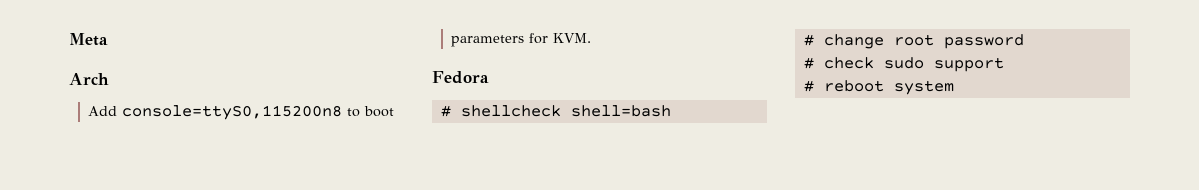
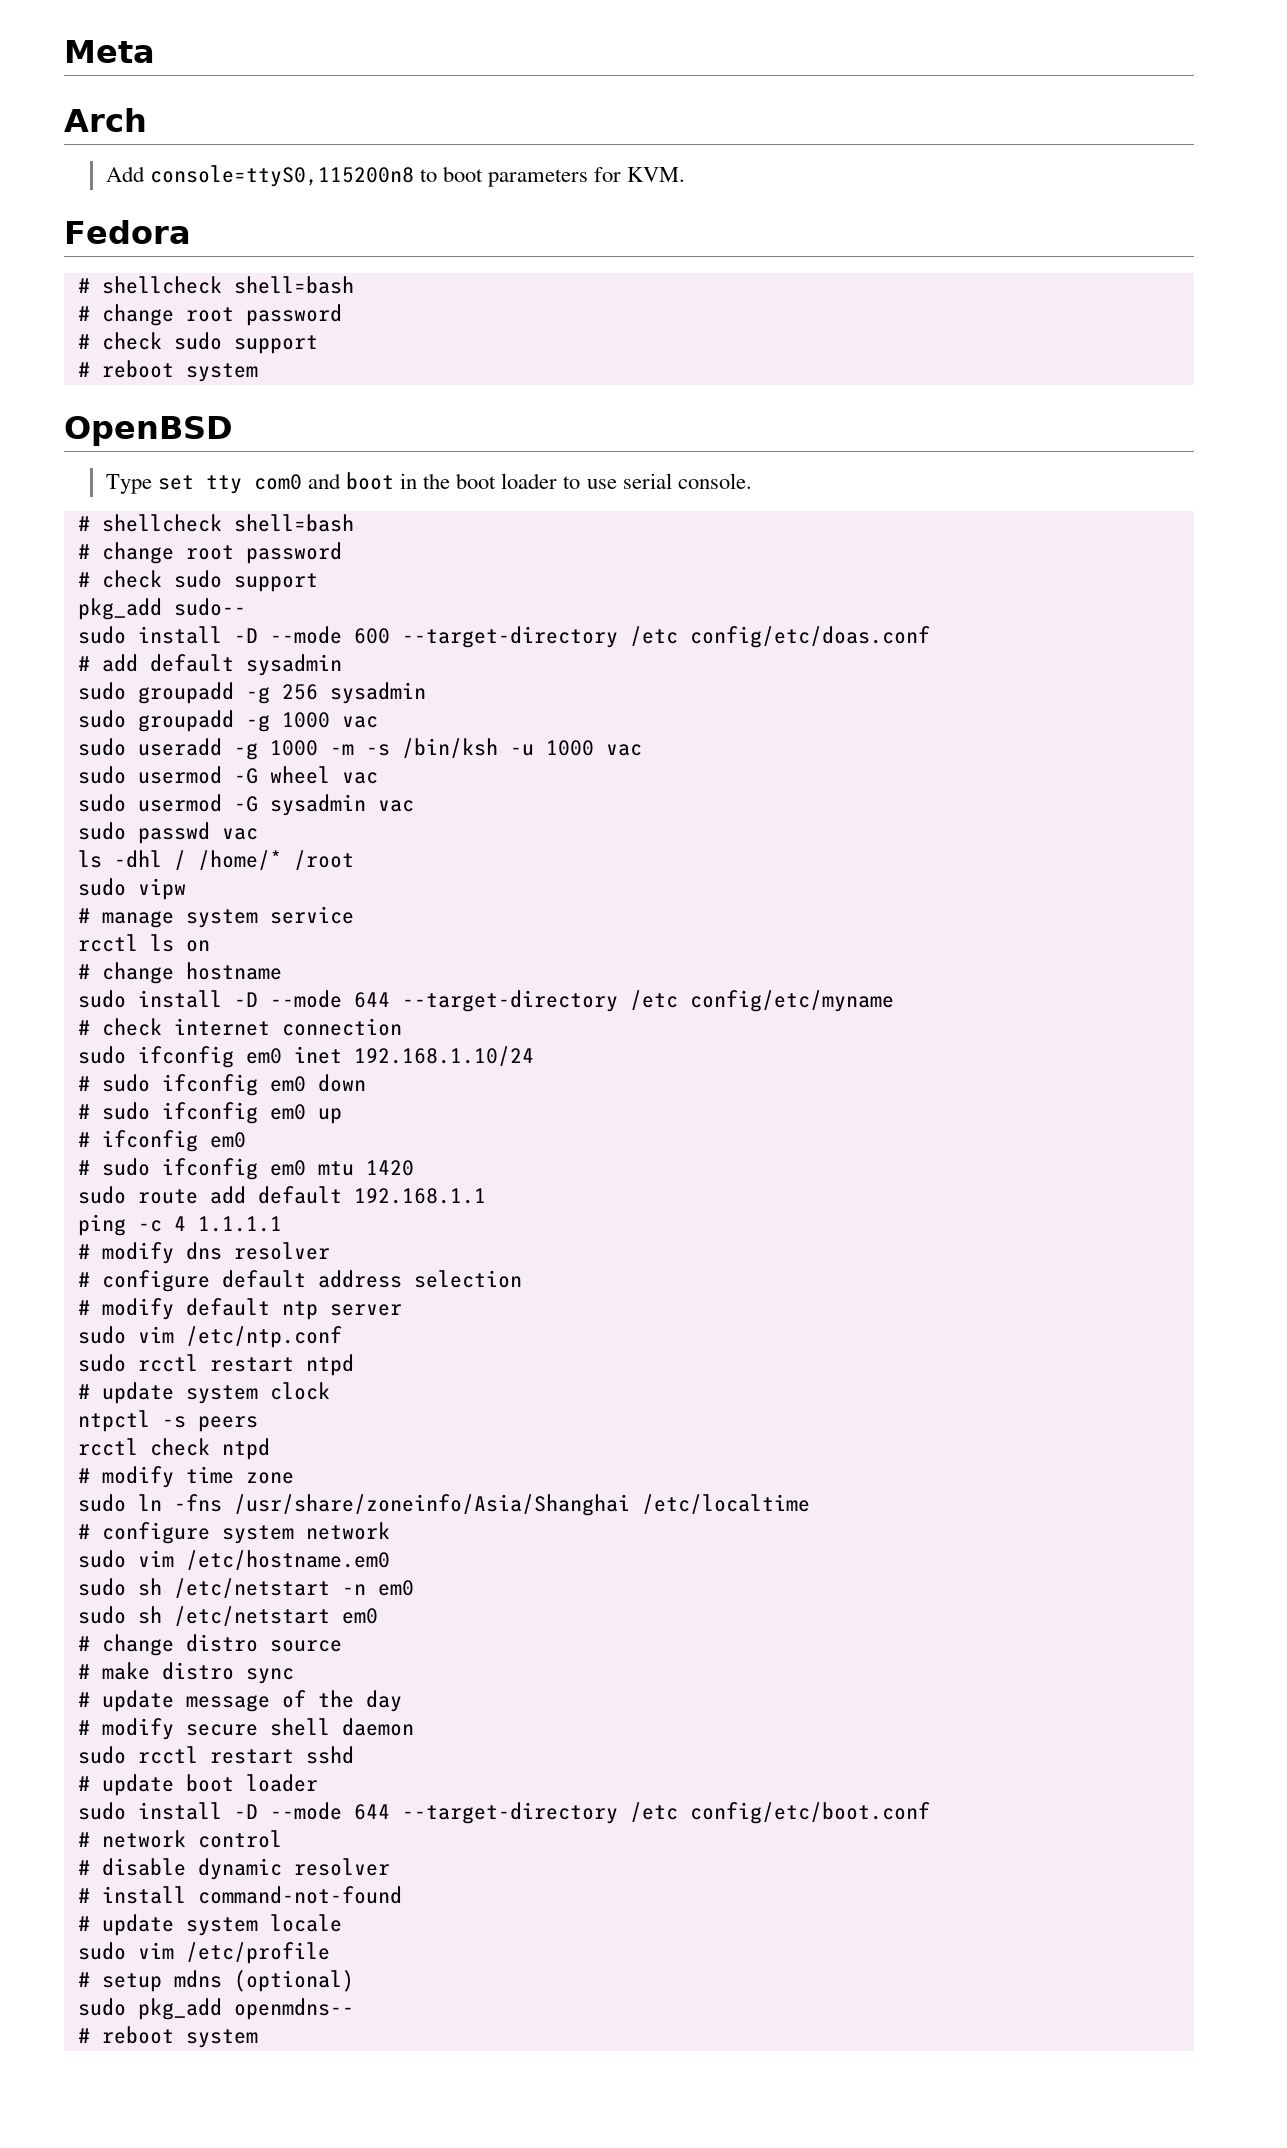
(954, 87) none -> [64,416,233,446] [105,472,752,494] [77,514,354,532] [77,542,342,564] [77,570,318,592] [77,598,246,620] [77,626,930,648] [77,654,342,676] [77,682,426,704] [77,710,378,732] [77,738,642,760] [77,766,378,784] [77,794,414,816] [77,822,258,844] [77,850,354,870] [77,878,186,900] [77,906,354,928] [77,934,210,952] [77,962,282,984] [77,990,894,1012] [77,1018,402,1036] [77,1046,534,1068] [77,1074,366,1096] [77,1102,342,1124] [77,1130,246,1152] [77,1158,414,1180] [77,1186,486,1204] [77,1214,282,1236] [77,1242,330,1264] [77,1270,522,1292] [77,1298,402,1320] [77,1326,342,1348] [77,1354,354,1376] [77,1382,330,1404] [77,1410,258,1432] [77,1438,270,1460] [77,1466,294,1488] [77,1494,810,1516] [77,1522,390,1544] [77,1550,390,1570] [77,1578,414,1598] [77,1606,378,1626] [77,1634,342,1656] [77,1662,294,1684] [77,1690,402,1712] [77,1718,414,1740] [77,1746,354,1764] [77,1774,318,1796] [77,1802,930,1824] [77,1830,282,1848] [77,1858,390,1880] [77,1886,402,1904] [77,1914,342,1936] [77,1942,330,1964] [77,1970,354,1992] [77,1998,354,2020] [77,2026,258,2048] // OpenBSD // Type set tty com0 and boot in the boot loader to use serial console. // # shellcheck shell=bash // # change root password // # check sudo support // pkg_add sudo-- // sudo install -D --mode 600 --target-directory /etc config/etc/doas.conf // # add default sysadmin // sudo groupadd -g 256 sysadmin // sudo groupadd -g 1000 vac // sudo useradd -g 1000 -m -s /bin/ksh -u 1000 vac // sudo usermod -G wheel vac // sudo usermod -G sysadmin vac // sudo passwd vac // ls -dhl / /home/* /root // sudo vipw // # manage system service // rcctl ls on // # change hostname // sudo install -D --mode 644 --target-directory /etc config/etc/myname // # check internet connection // sudo ifconfig em0 inet 192.168.1.10/24 // # sudo ifconfig em0 down // # sudo ifconfig em0 up // # ifconfig em0 // # sudo ifconfig em0 mtu 1420 // sudo route add default 192.168.1.1 // ping -c 4 1.1.1.1 // # modify dns resolver // # configure default address selection // # modify default ntp server // sudo vim /etc/ntp.conf // sudo rcctl restart ntpd // # update system clock // ntpctl -s peers // rcctl check ntpd // # modify time zone // sudo ln -fns /usr/share/zoneinfo/Asia/Shanghai /etc/localtime // # configure system network // sudo vim /etc/hostname.em0 // sudo sh /etc/netstart -n em0 // sudo sh /etc/netstart em0 // # change distro source // # make distro sync // # update message of the day // # modify secure shell daemon // sudo rcctl restart sshd // # update boot loader // sudo install -D --mode 644 --target-directory /etc config/etc/boot.conf // # network control // # disable dynamic resolver // # install command-not-found // # update system locale // sudo vim /etc/profile // # setup mdns (optional) // sudo pkg_add openmdns-- // # reboot system

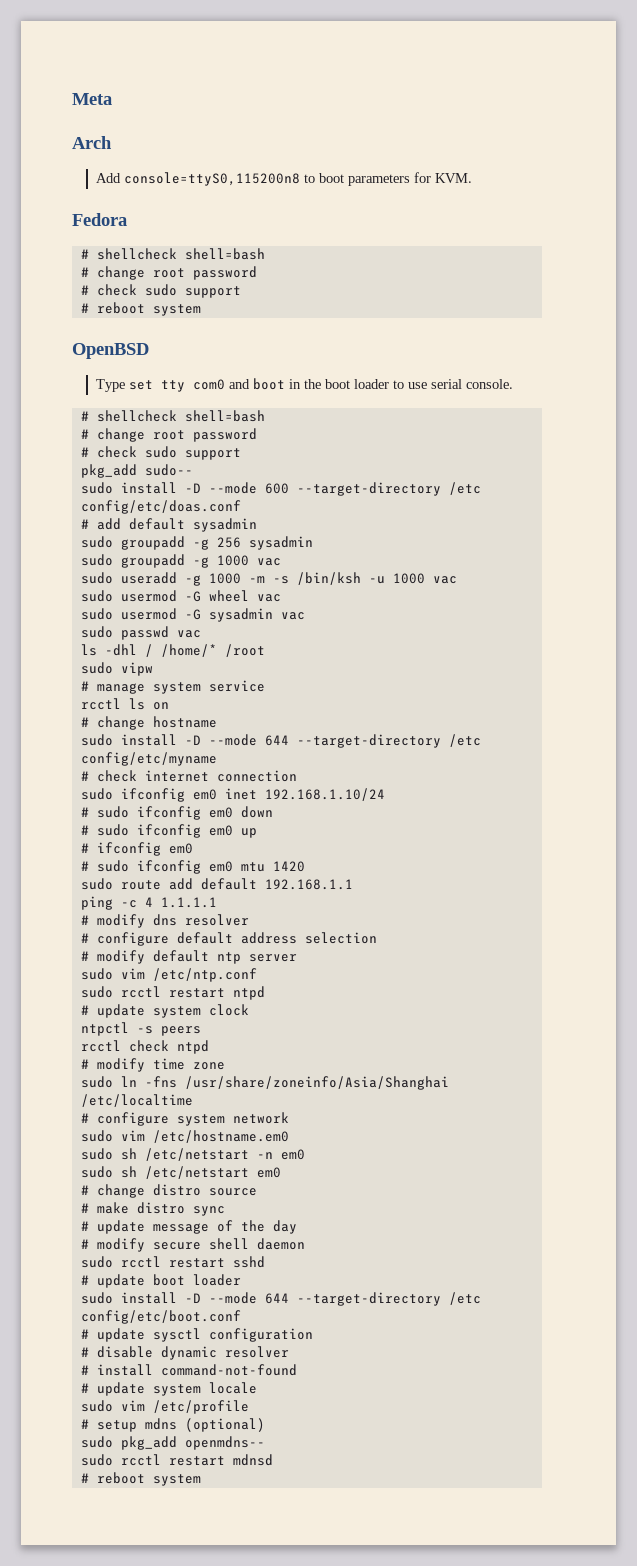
[101,1830,282,1848] network control -> [96,1328,313,1342] update sysctl configuration
(354, 2009) none -> [80,1454,273,1466] // sudo rcctl restart mdnsd

